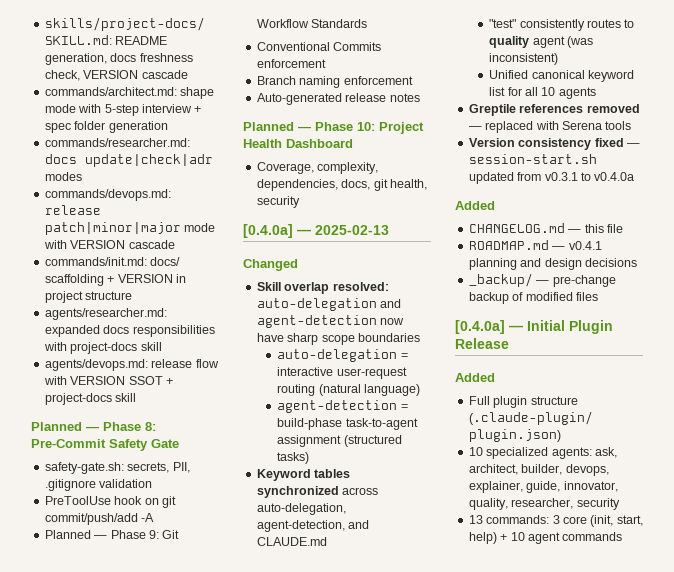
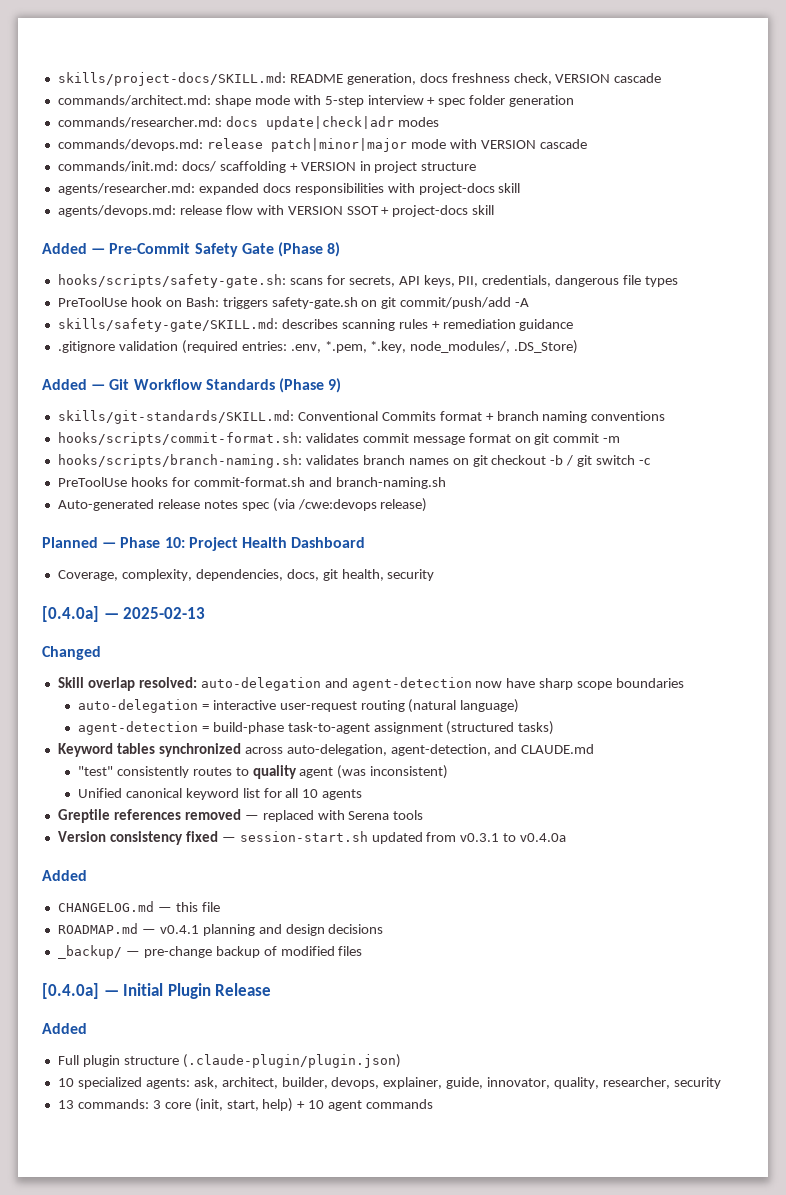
[31,422,156,431] Planned — Phase 8: -> [42,243,106,254] Added —
[44,462,190,474] [44,479,153,491] // safety-gate.sh: secrets, PII, .gitignore validation -> [277,242,341,257] [57,274,679,288] (Phase 8) // hooks/scripts/safety-gate.sh: scans for secrets, API keys, PII, credentials, dangerous file types
(159, 501) none -> [185,297,378,309] Bash: triggers safety-gate.sh on
[44,530,180,539] [256,19,368,28] [256,42,382,51] [256,59,326,68] [256,76,413,88] Planned — Phase 9: Git Workflow Standards // Conventional Commits enforcement // Branch naming enforcement -> [57,318,574,332] [57,340,579,354] [42,378,342,393] [57,410,666,424] [57,432,621,446] [57,454,652,468] [57,477,446,489] skills/safety-gate/SKILL.md: describes scanning rules + remediation guidance // .gitignore validation (required entries: .env, *.pem, *.key, node_modules/, .DS_Store) // Added — Git Workflow Standards (Phase 9) // skills/git-standards/SKILL.md: Conventional Commits format + branch naming conventions // hooks/scripts/commit-format.sh: validates commit message format on git commit -m // hooks/scripts/branch-naming.sh: validates branch names on git checkout -b / git switch -c // PreToolUse hooks for commit-format.sh and branch-naming.sh
(420, 97) none -> [241,498,428,512] spec (via /cwe:devops release)

